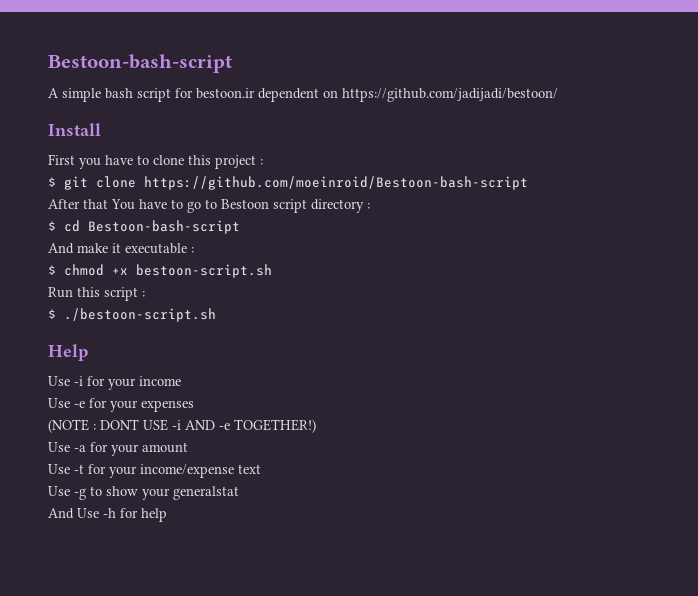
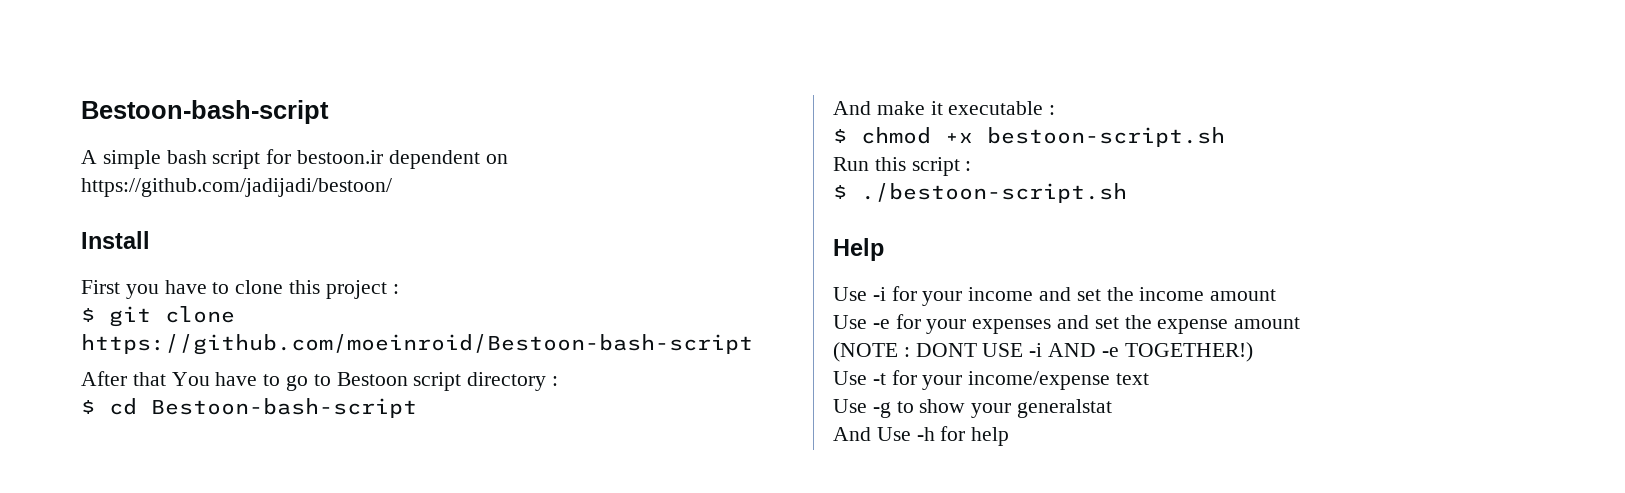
(181, 381) none -> [1039,287,1277,301] and set the income amount
(194, 406) none -> [1057,315,1301,334] and set the expense amount
[48,442,188,456] // Use -a for your amount -> (1253, 352) none

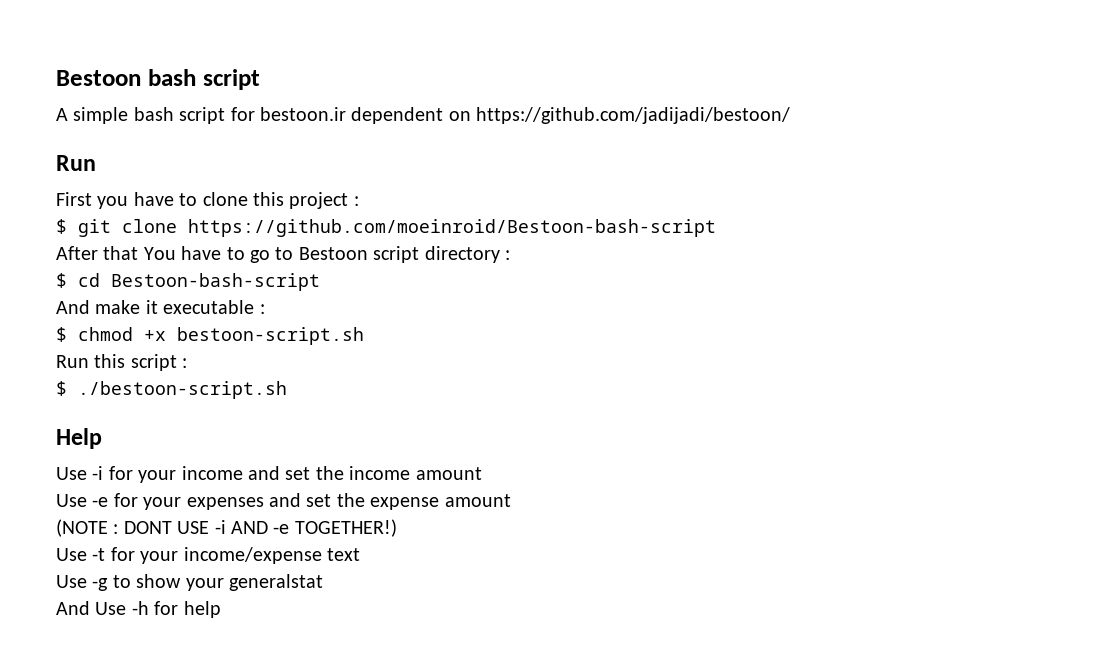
[81,100,329,124] Bestoon-bash-script -> [56,69,260,90] Bestoon bash script
[81,231,150,249] Install -> [56,155,96,171] Run

